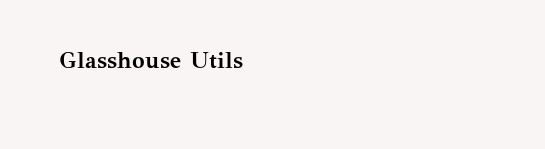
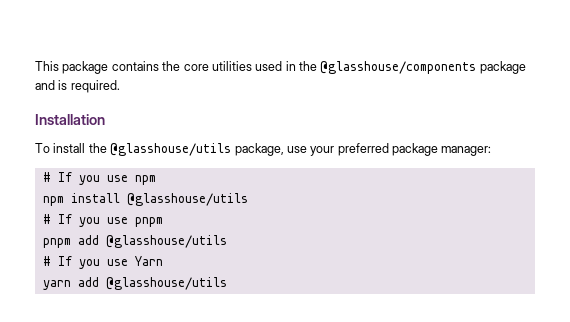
[59,51,243,69] Glasshouse Utils -> [35,61,526,74] [35,80,120,93] [35,114,105,125] [35,143,492,156] [42,172,156,185] [42,193,248,206] [42,214,163,227] [42,235,227,248] [42,256,163,269] [42,277,227,290] This package contains the core utilities used in the @glasshouse/components package and is required. // Installation // To install the @glasshouse/utils package, use your preferred package manager: // # If you use npm // npm install @glasshouse/utils // # If you use pnpm // pnpm add @glasshouse/utils // # If you use Yarn // yarn add @glasshouse/utils

